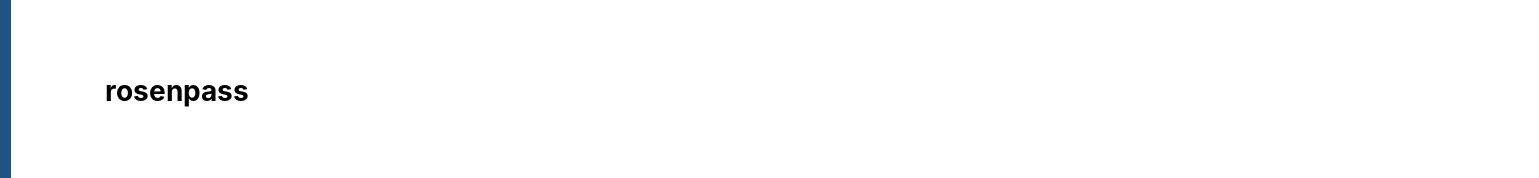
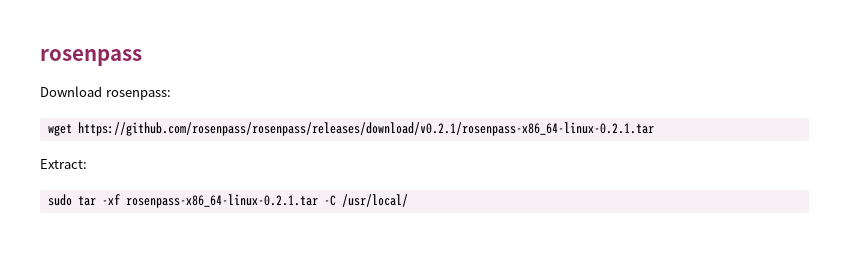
(249, 96) none -> [40,86,171,100] [47,122,654,136] [40,159,87,169] [47,194,408,208] // Download rosenpass: // wget https://github.com/rosenpass/rosenpass/releases/download/v0.2.1/rosenpass-x86_64-linux-0.2.1.tar // Extract: // sudo tar -xf rosenpass-x86_64-linux-0.2.1.tar -C /usr/local/

